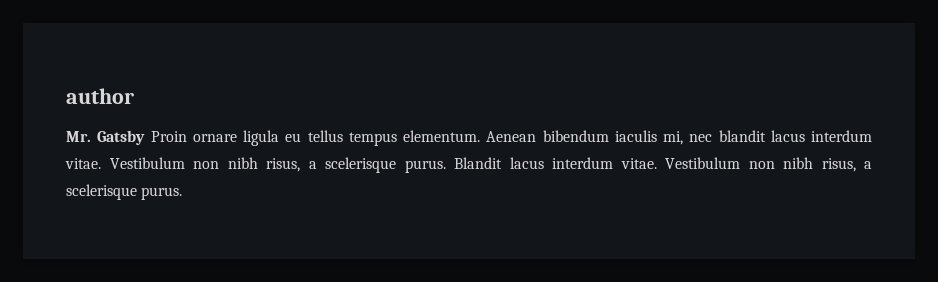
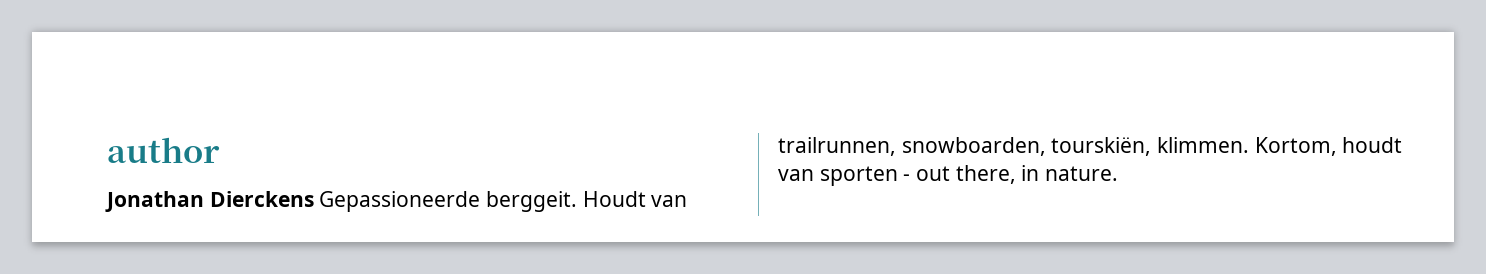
[66,130,872,146] [65,157,872,173] [66,184,183,200] Mr. Gatsby Proin ornare ligula eu tellus tempus elementum. Aenean bibendum iaculis mi, nec blandit lacus interdum vitae. Vestibulum non nibh risus, a scelerisque purus. Blandit lacus interdum vitae. Vestibulum non nibh risus, a scelerisque purus. -> [105,191,688,212] [778,137,1403,156] [778,165,1119,186] Jonathan Dierckens Gepassioneerde berggeit. Houdt van trailrunnen, snowboarden, tourskiën, klimmen. Kortom, houdt van sporten - out there, in nature.

